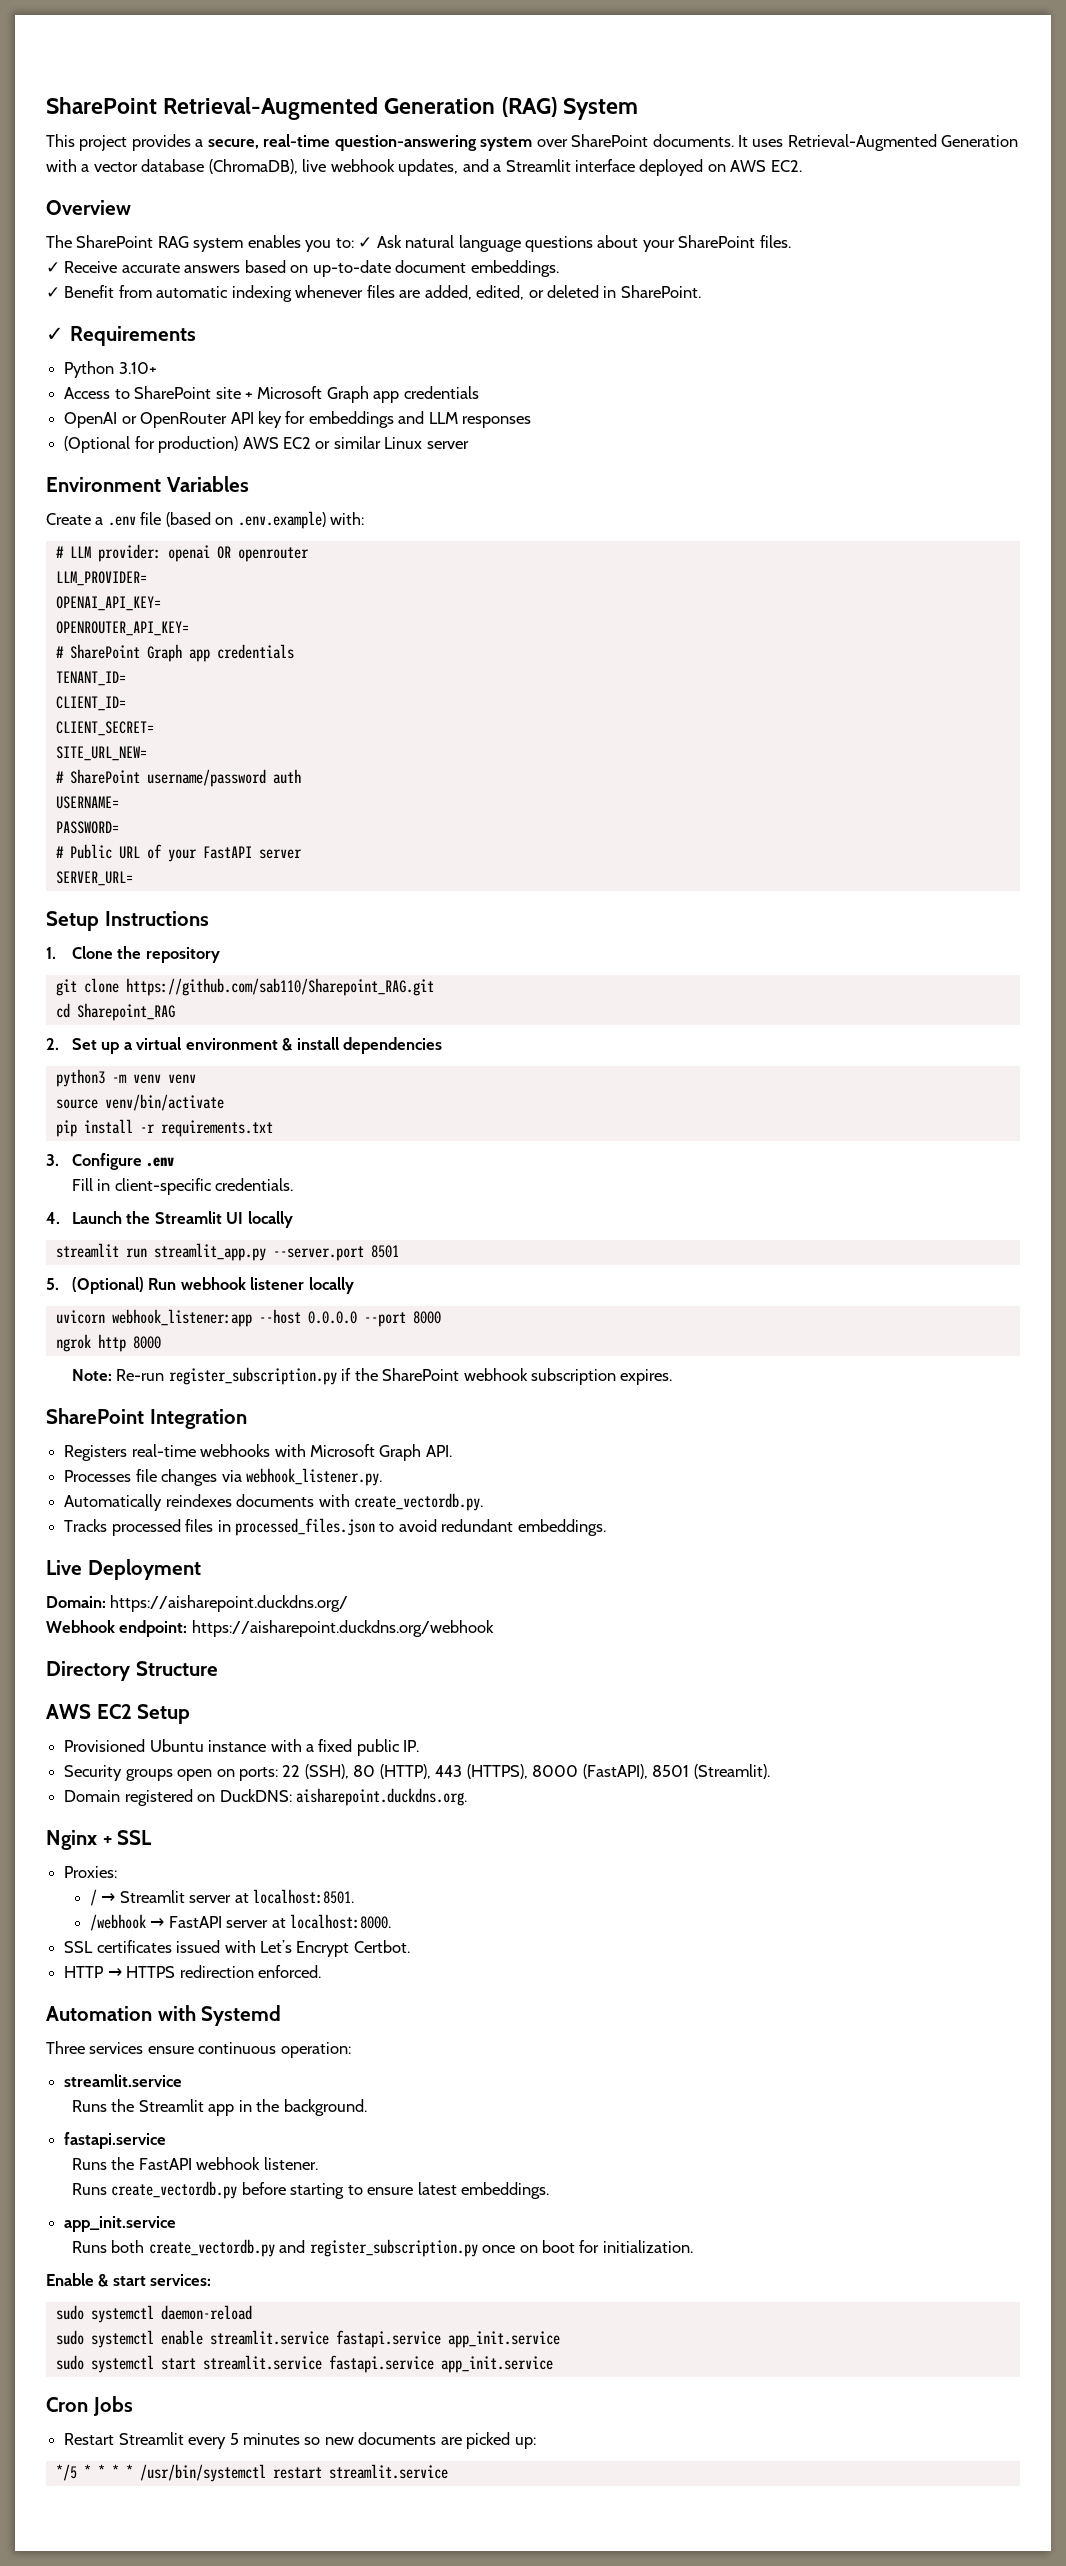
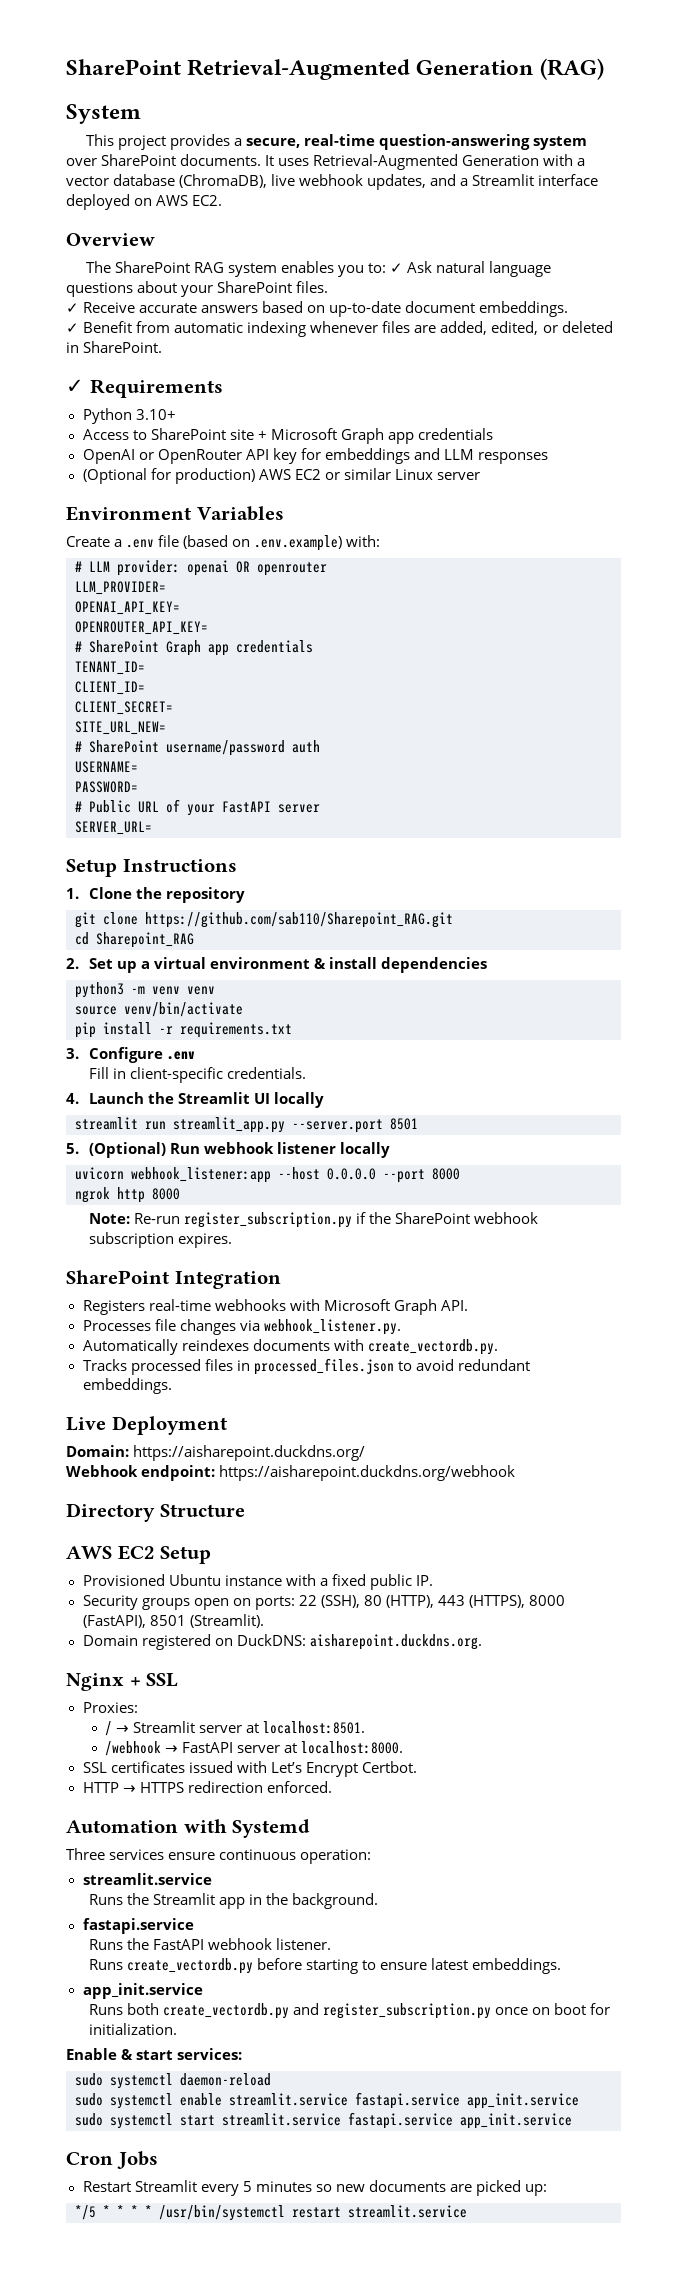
(557, 107) none -> (604, 69) //

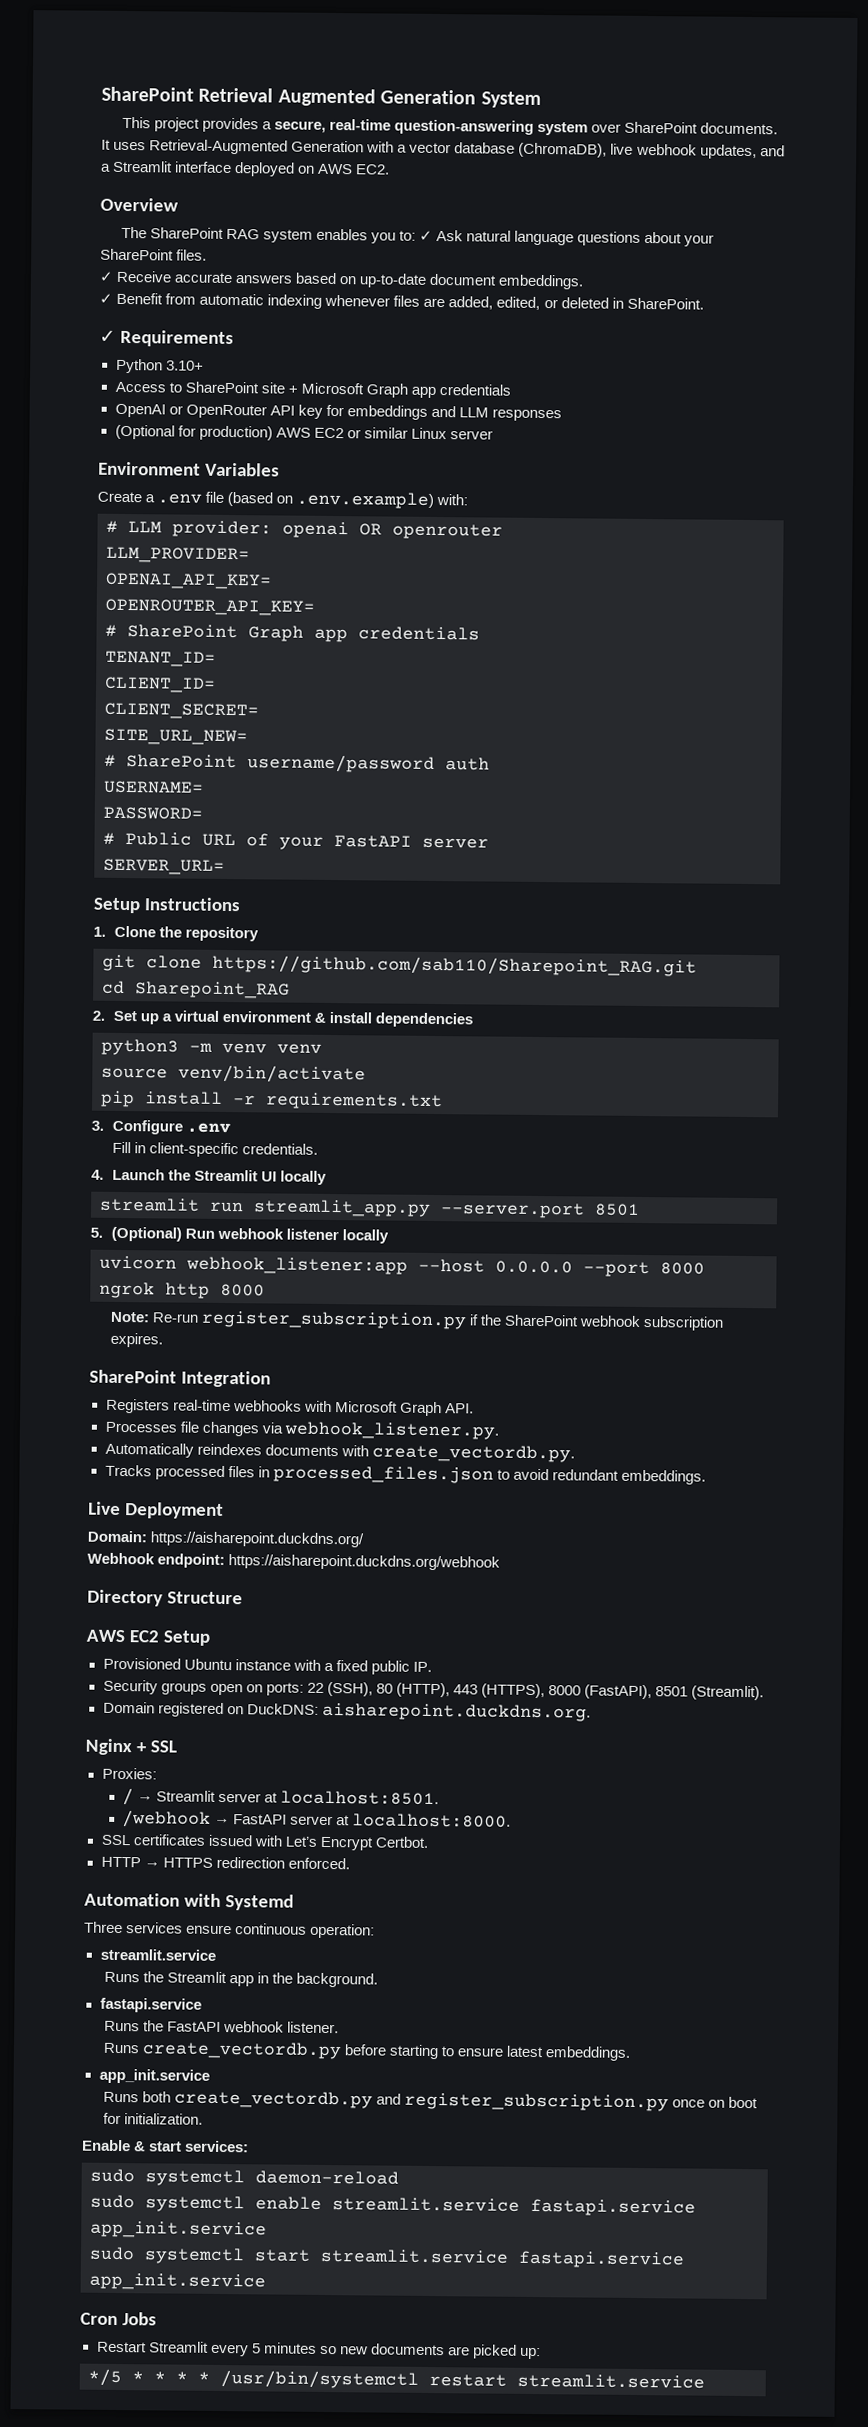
[66,58,604,80] SharePoint Retrieval-Augmented Generation (RAG) // -> [101,86,477,107] SharePoint Retrieval Augmented Generation

